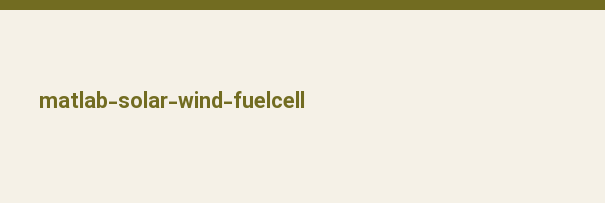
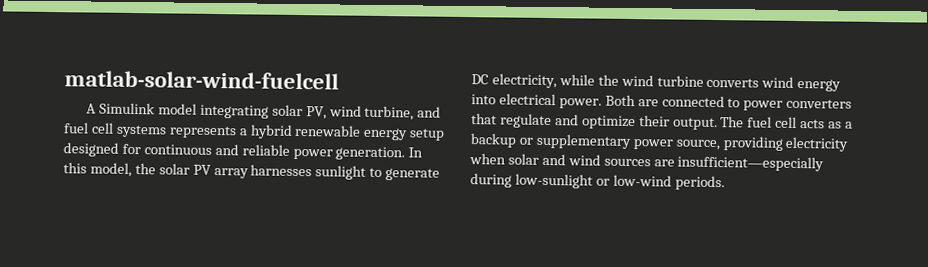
(305, 99) none -> [86,102,442,121] [63,122,446,141] [63,142,424,161] [63,162,441,181] [471,73,842,92] [471,93,853,111] [471,113,854,131] [470,133,849,152] [469,153,825,172] [470,173,725,191] // A Simulink model integrating solar PV, wind turbine, and fuel cell systems represents a hybrid renewable energy setup designed for continuous and reliable power generation. In this model, the solar PV array harnesses sunlight to generate DC electricity, while the wind turbine converts wind energy into electrical power. Both are connected to power converters that regulate and optimize their output. The fuel cell acts as a backup or supplementary power source, providing electricity when solar and wind sources are insufficient—especially during low-sunlight or low-wind periods.

